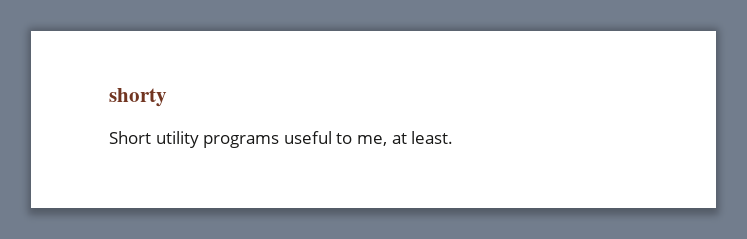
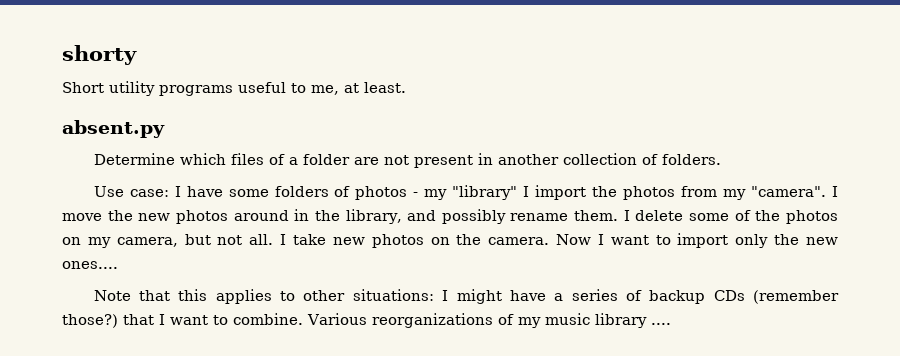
(454, 137) none -> [62,120,165,138] [93,153,721,168] [93,185,838,200] [62,209,838,224] [62,233,839,248] [62,261,118,269] [93,289,839,304] [62,313,671,328] // absent.py // Determine which files of a folder are not present in another collection of folders. // Use case: I have some folders of photos - my "library" I import the photos from my "camera". I move the new photos around in the library, and possibly rename them. I delete some of the photos on my camera, but not all. I take new photos on the camera. Now I want to import only the new ones.... // Note that this applies to other situations: I might have a series of backup CDs (remember those?) that I want to combine. Various reorganizations of my music library ....

